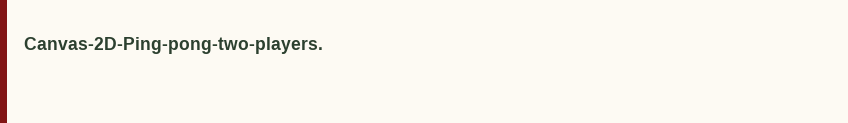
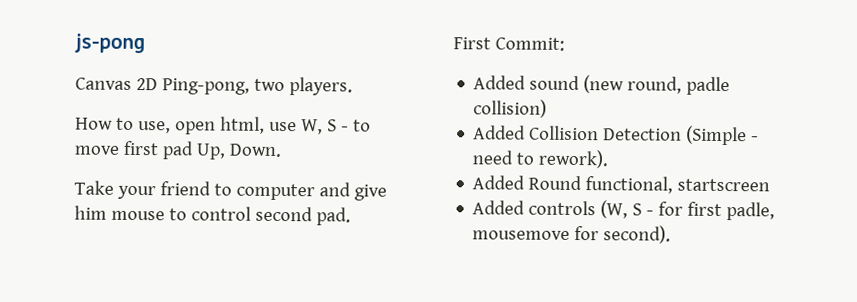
[24,37,323,54] Canvas-2D-Ping-pong-two-players. -> [74,33,146,54] [75,77,353,96] [75,116,371,135] [74,140,282,160] [74,180,387,201] [74,205,351,226] [453,37,565,51] [473,75,731,96] [473,99,548,118] [473,125,760,146] [472,149,610,169] [472,175,771,194] [472,200,776,221] [472,225,672,244] js-pong // Canvas 2D Ping-pong, two players. // How to use, open html, use W, S - to move first pad Up, Down. // Take your friend to computer and give him mouse to control second pad. // First Commit: // Added sound (new round, padle collision) // Added Collision Detection (Simple - need to rework). // Added Round functional, startscreen // Added controls (W, S - for first padle, mousemove for second).

